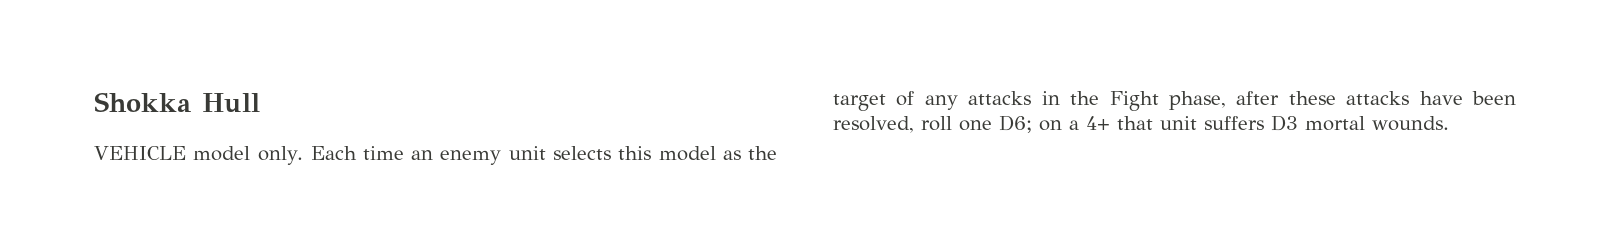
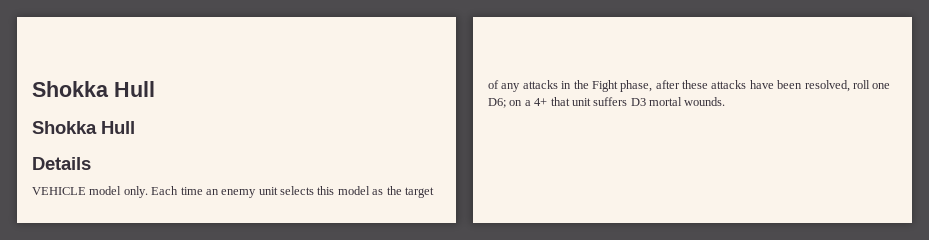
[94,92,260,113] Shokka Hull -> [32,81,155,97] [32,121,135,134] [32,157,91,170] Shokka Hull // Shokka Hull // Details

